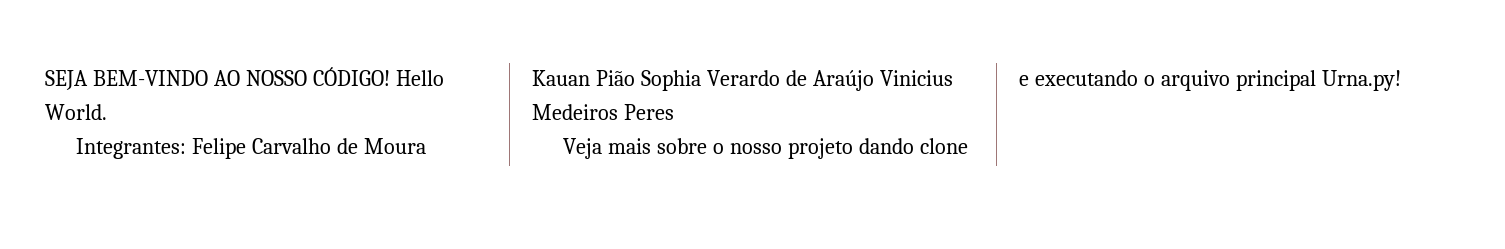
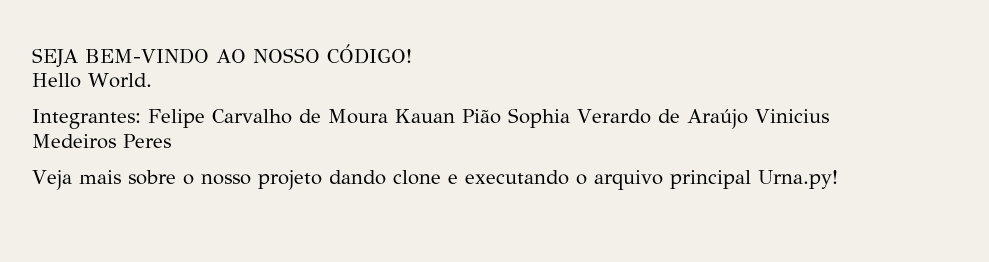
(390, 76) none -> (412, 54) //

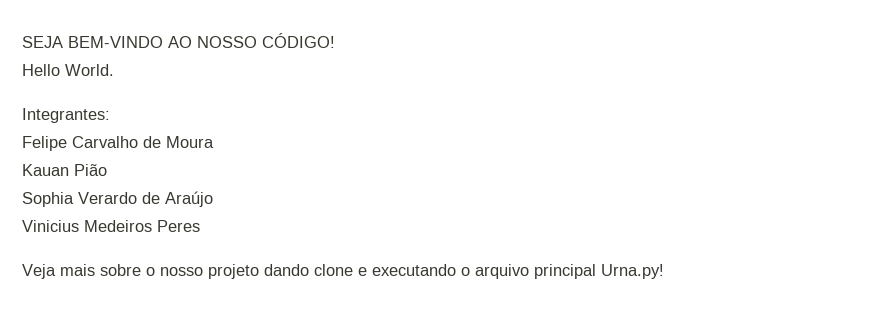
(141, 119) none -> (110, 115) //
(388, 116) none -> (214, 142) //
(501, 116) none -> (107, 170) //
(748, 119) none -> (213, 199) //

